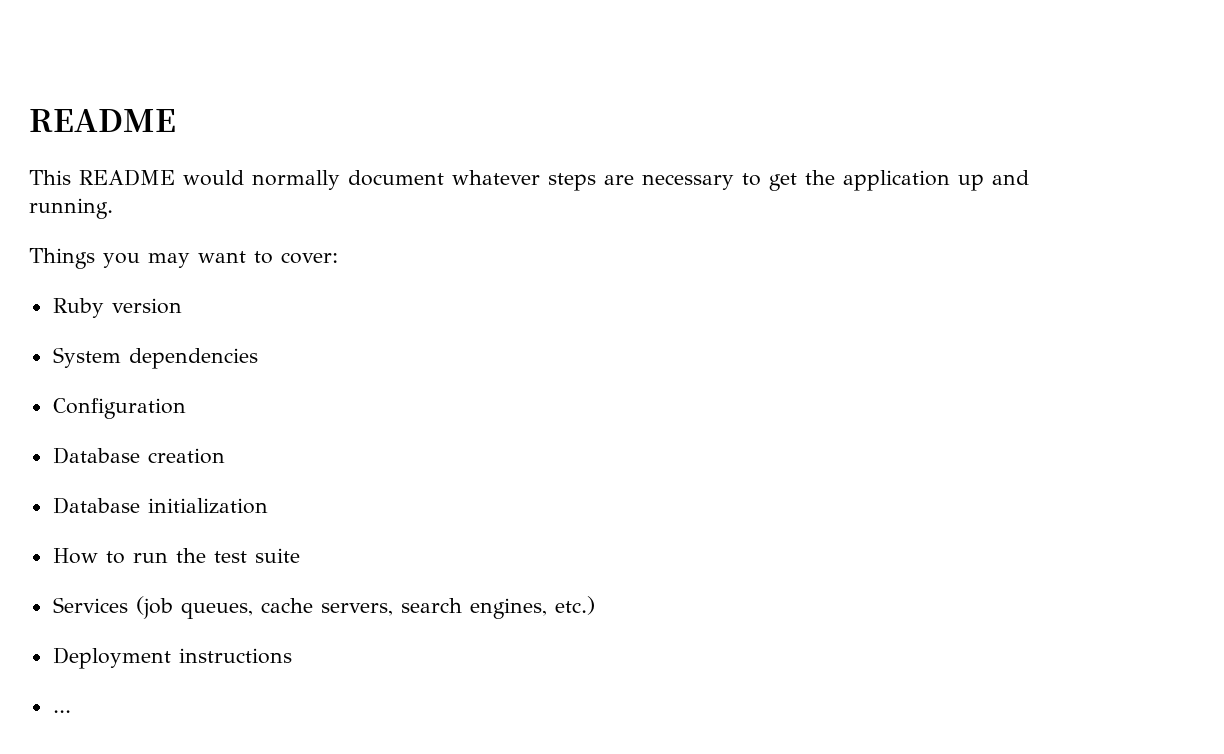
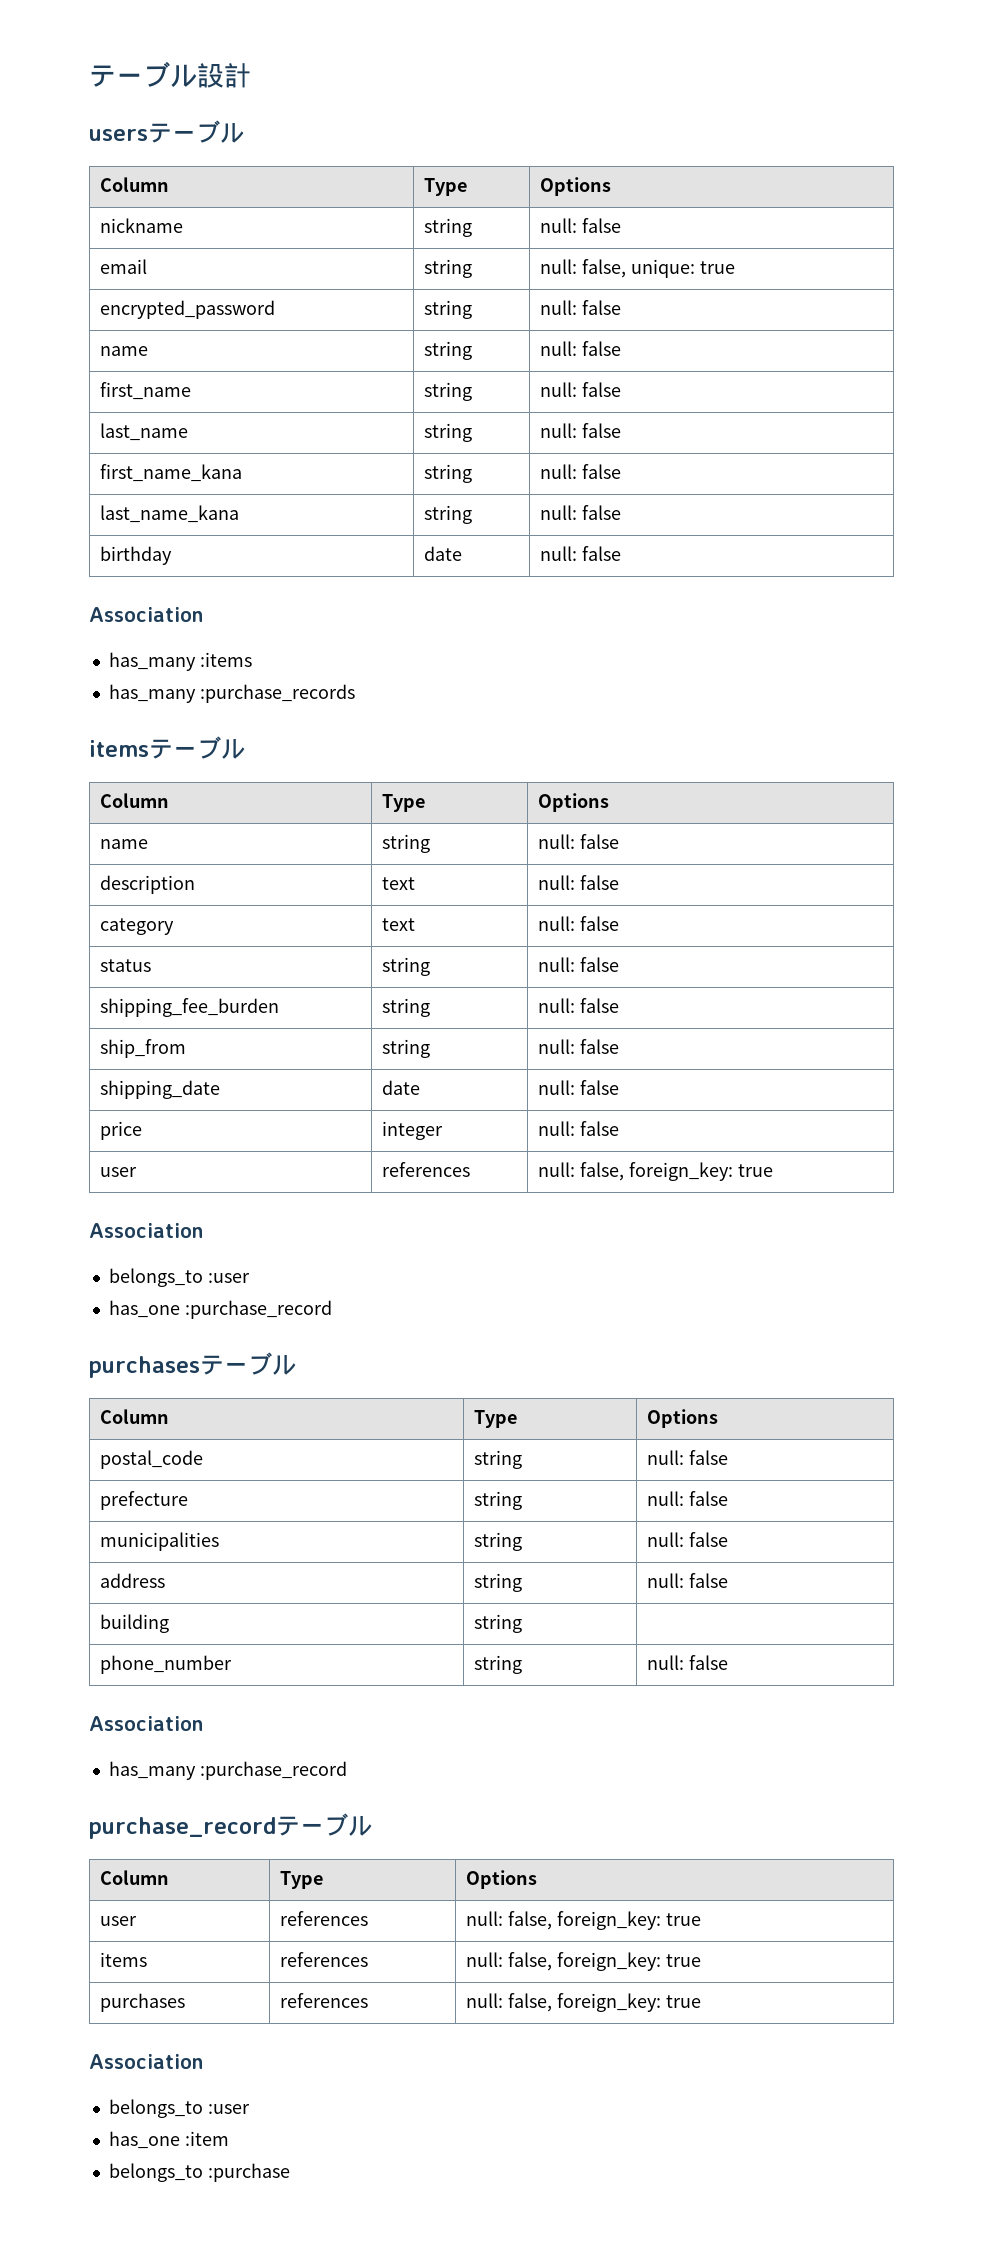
[29,109,176,132] [29,169,1029,191] [29,198,113,219] [29,248,338,269] [52,298,182,318] [52,347,258,369] [52,398,186,419] [52,447,225,464] [52,497,268,514] [52,548,300,564] [52,596,595,619] [52,647,292,669] [52,710,71,713] README // This README would normally document whatever steps are necessary to get the application up and running. // Things you may want to cover: // Ruby version // System dependencies // Configuration // Database creation // Database initialization // How to run the test suite // Services (job queues, cache servers, search engines, etc.) // Deployment instructions // ... -> [89,61,251,88] [89,120,244,143] [100,177,170,192] [424,178,468,196] [540,177,612,196] [100,218,184,233] [424,218,473,237] [540,218,622,233] [100,259,148,274] [424,259,473,278] [540,259,735,278] [100,300,276,319] [424,300,473,319] [540,300,622,315] [100,346,149,356] [424,341,473,360] [540,341,622,356] [100,382,192,400] [424,382,473,401] [540,382,622,397] [100,423,189,441] [424,423,473,442] [540,423,622,438] [100,464,243,482] [424,464,473,483] [540,464,622,479] [100,505,240,523] [424,505,473,524] [540,505,622,520] [100,546,173,565] [424,546,463,561] [540,546,622,561] [89,607,203,622] [108,652,252,671] [108,684,355,703] [89,736,245,759] [100,793,170,808] [382,794,426,812] [538,793,610,812] [100,839,149,849] [382,834,431,853] [538,834,620,849] [100,875,196,894] [382,877,416,890] [538,875,620,890] [100,918,175,935] [382,918,416,931] [538,916,620,931] [100,959,152,972] [382,957,431,976] [538,957,620,972] [100,998,280,1017] [382,998,431,1017] [538,998,620,1013] [100,1039,187,1058] [382,1039,431,1058] [538,1039,620,1054] [100,1080,221,1099] [382,1080,421,1095] [538,1080,620,1095] [100,1121,143,1140] [382,1121,444,1140] [538,1121,620,1136] [100,1167,138,1177] [382,1162,471,1177] [538,1162,773,1181] [89,1223,203,1238] [108,1268,250,1287] [108,1300,332,1319] [89,1352,296,1378] [100,1409,170,1424] [474,1410,518,1428] [647,1409,719,1428] [100,1450,204,1469] [474,1450,523,1469] [647,1450,729,1465] [100,1491,189,1510] [474,1491,523,1510] [647,1491,729,1506] [100,1532,220,1551] [474,1532,523,1551] [647,1532,729,1547] [100,1573,166,1588] [474,1573,523,1592] [647,1573,729,1588] [100,1614,170,1633] [474,1614,523,1633] [100,1655,233,1674] [474,1655,523,1674] [647,1655,729,1670] [89,1716,203,1731] [108,1761,347,1780] [89,1813,372,1839] [100,1870,170,1885] [280,1871,324,1889] [466,1870,538,1889] [100,1916,138,1926] [280,1911,369,1926] [466,1911,701,1930] [100,1952,148,1967] [280,1952,369,1967] [466,1952,701,1971] [100,1993,186,2012] [280,1993,369,2008] [466,1993,701,2012] [89,2054,203,2069] [108,2099,250,2118] [108,2131,229,2149] [108,2163,290,2182] テーブル設計 // usersテーブル // Column | Type | Options // nickname | string | null: false // email | string | null: false, unique: true // encrypted_password | string | null: false // name | string | null: false // first_name | string | null: false // last_name | string | null: false // first_name_kana | string | null: false // last_name_kana | string | null: false // birthday | date | null: false // Association // has_many :items // has_many :purchase_records // itemsテーブル // Column | Type | Options // name | string | null: false // description | text | null: false // category | text | null: false // status | string | null: false // shipping_fee_burden | string | null: false // ship_from | string | null: false // shipping_date | date | null: false // price | integer | null: false // user | references | null: false, foreign_key: true // Association // belongs_to :user // has_one :purchase_record // purchasesテーブル // Column | Type | Options // postal_code | string | null: false // prefecture | string | null: false // municipalities | string | null: false // address | string | null: false // building | string | // phone_number | string | null: false // Association // has_many :purchase_record // purchase_recordテーブル // Column | Type | Options // user | references | null: false, foreign_key: true // items | references | null: false, foreign_key: true // purchases | references | null: false, foreign_key: true // Association // belongs_to :user // has_one :item // belongs_to :purchase

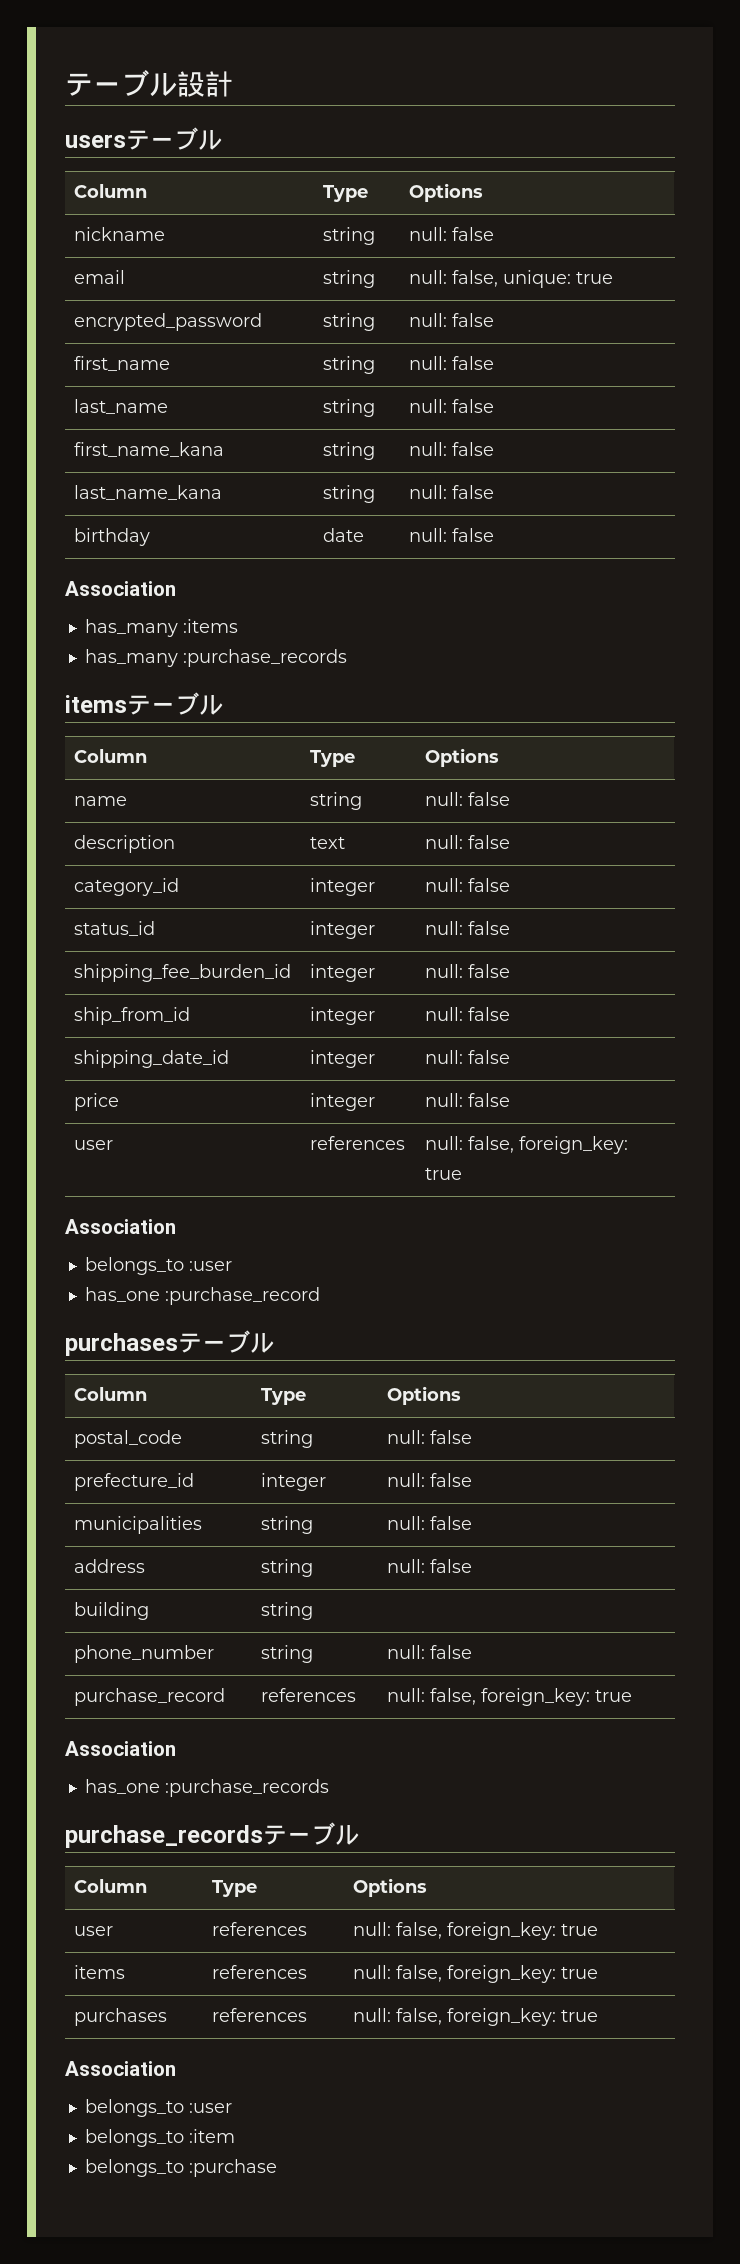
[100,346,149,356] [424,341,473,360] [540,341,622,356] // name | string | null: false -> (495, 320) none
[100,918,175,935] [382,918,416,931] [538,916,620,931] [100,959,152,972] [382,957,431,976] [538,957,620,972] [100,998,280,1017] [382,998,431,1017] [538,998,620,1013] [100,1039,187,1058] [382,1039,431,1058] [538,1039,620,1054] [100,1080,221,1099] [382,1080,421,1095] category | text | null: false // status | string | null: false // shipping_fee_burden | string | null: false // ship_from | string | null: false // shipping_date | date -> [74,878,180,896] [310,878,376,896] [425,878,511,892] [74,921,156,936] [310,921,376,939] [425,921,511,935] [74,964,292,982] [310,964,376,982] [425,964,511,978] [74,1007,191,1025] [310,1007,376,1025] [425,1007,511,1021] [74,1050,230,1068] [310,1050,376,1068] category_id | integer | null: false // status_id | integer | null: false // shipping_fee_burden_id | integer | null: false // ship_from_id | integer | null: false // shipping_date_id | integer
[100,1491,189,1510] [474,1491,523,1510] prefecture | string -> [74,1473,195,1491] [261,1473,327,1491] prefecture_id | integer
[89,1716,203,1731] [108,1761,347,1780] [89,1817,276,1839] // Association // has_many :purchase_record // purchase_record -> [74,1688,226,1706] [261,1688,357,1702] [387,1688,633,1706] [65,1741,176,1756] [84,1779,329,1797] [65,1825,263,1848] // purchase_record | references | null: false, foreign_key: true // Association // has_one :purchase_records // purchase_records
[108,2131,180,2149] has_one -> [84,2129,184,2147] belongs_to

